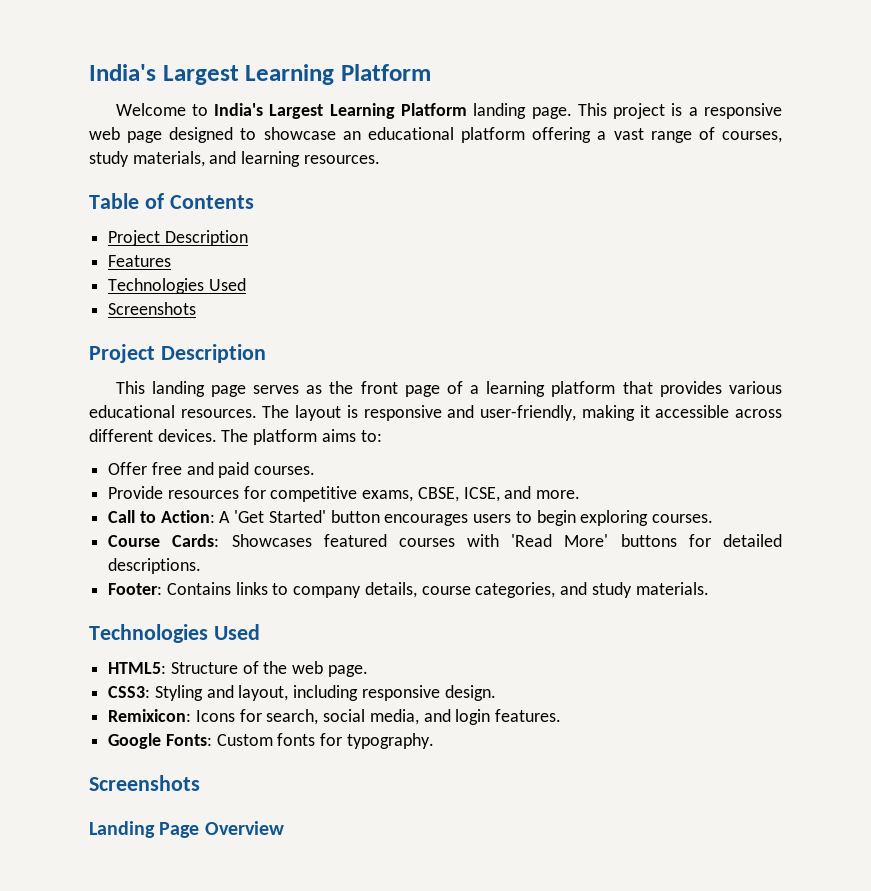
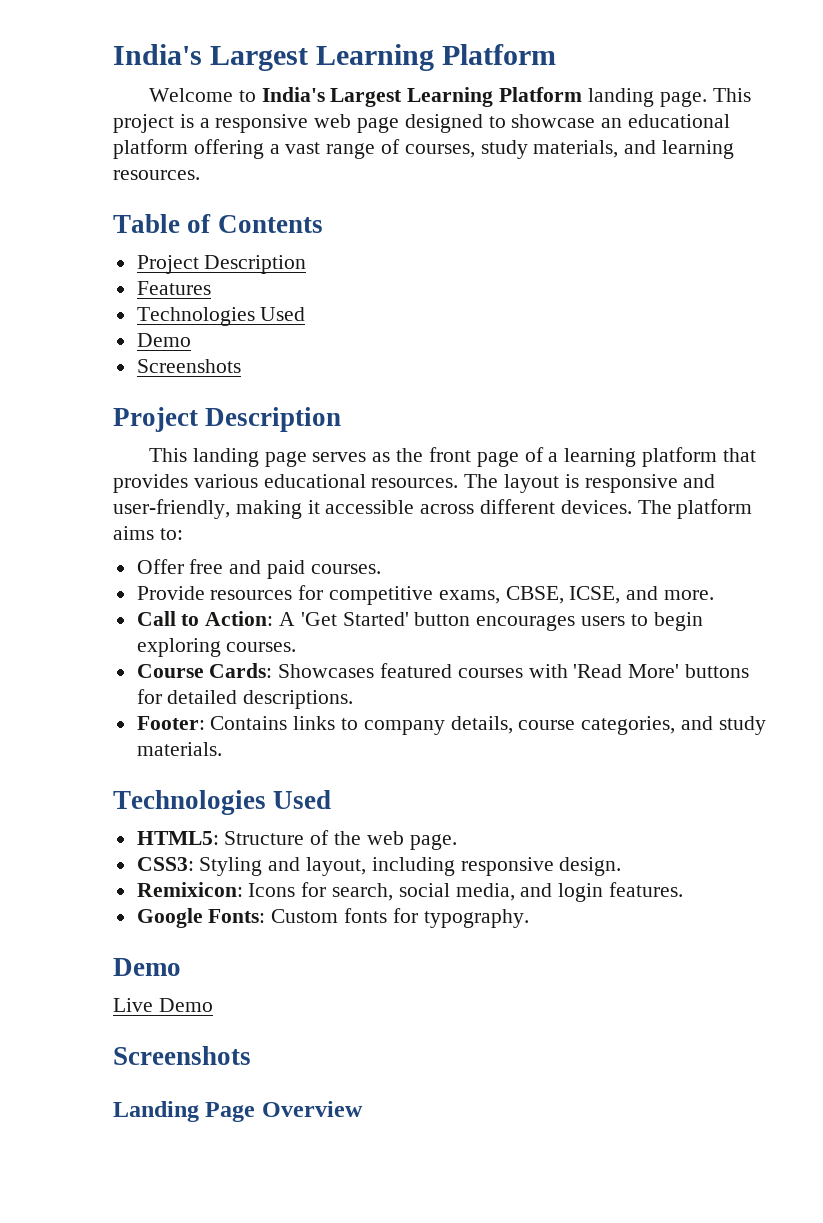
(246, 284) none -> [136,333,191,347] // Demo
(434, 741) none -> [113,958,181,976] [113,998,213,1012] // Demo // Live Demo

